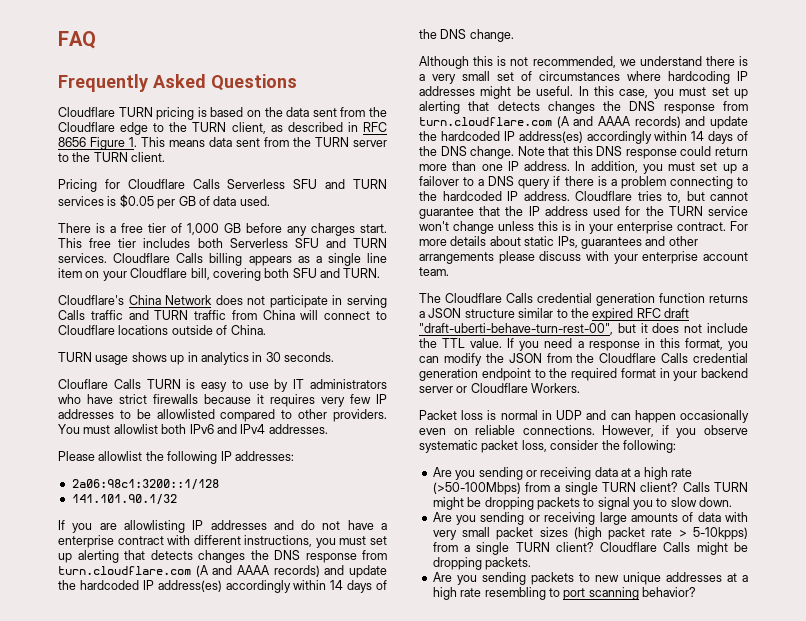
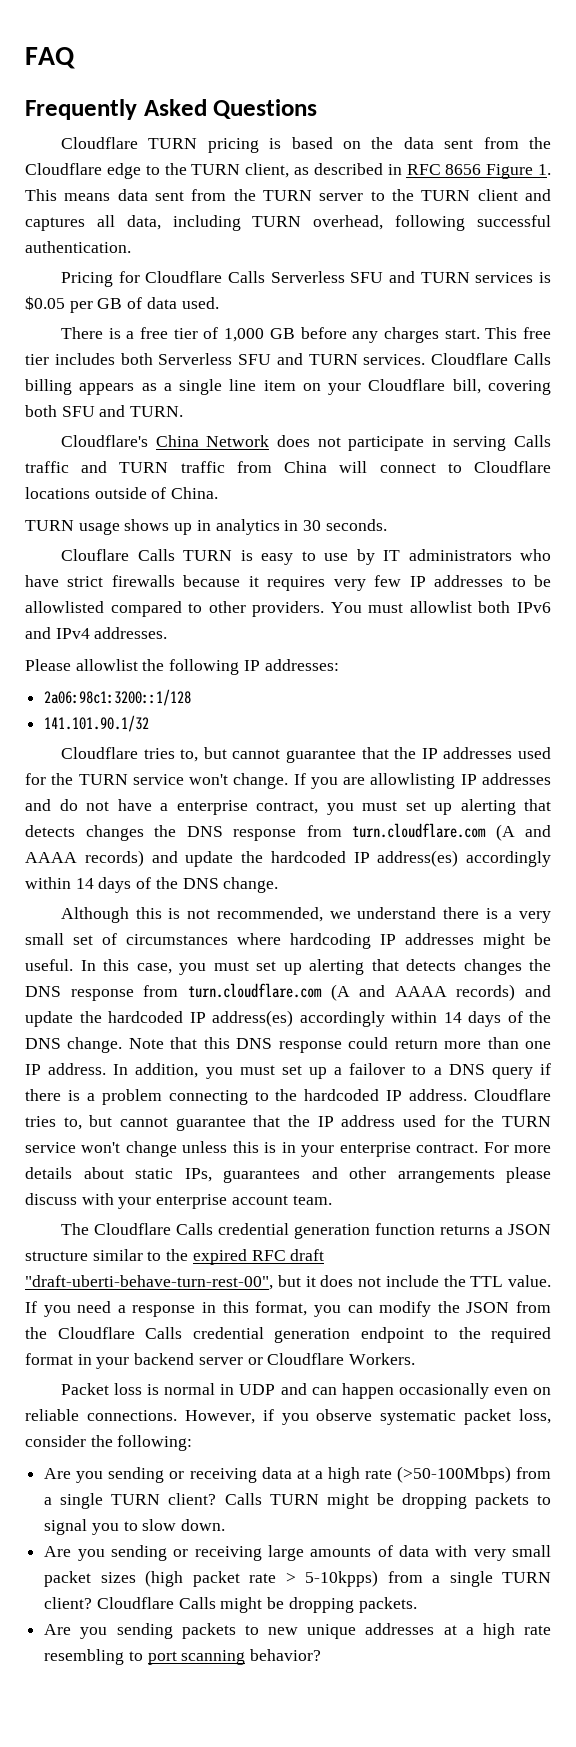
[131,152,166,162] client. -> [477,189,551,201] [25,215,551,231] [25,241,131,253] client and captures all data, including TURN overhead, following successful authentication.
(177, 499) none -> [61,747,551,763] [25,773,289,789] Cloudflare tries to, but cannot guarantee that the IP addresses used for the TURN service won't change.
[117,535,313,547] contract with different instructions, -> [256,801,318,814] contract,

